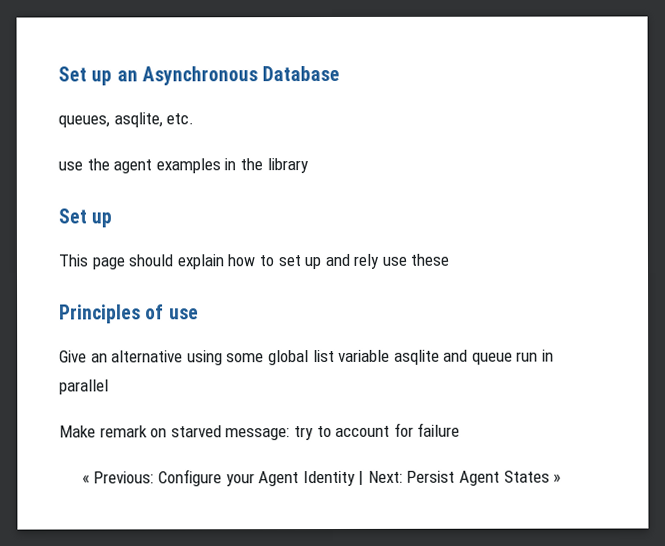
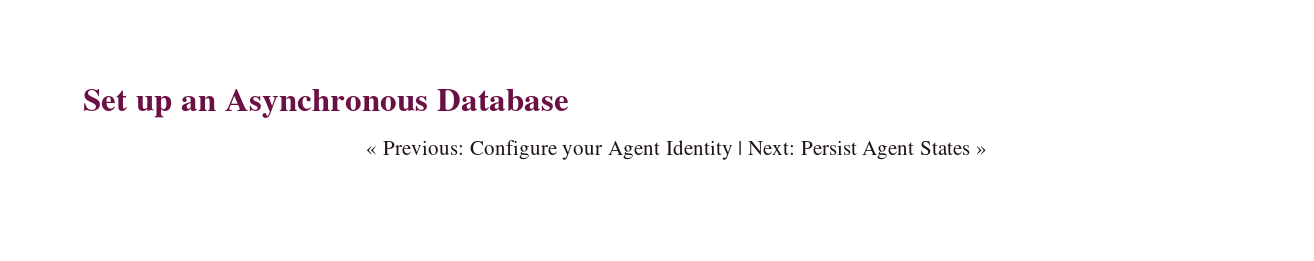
[58,112,195,128] [58,158,309,174] [58,208,113,228] [58,253,450,270] [59,304,199,324] [59,349,555,366] [59,379,109,395] [59,422,461,441] // queues, asqlite, etc. // use the agent examples in the library // Set up // This page should explain how to set up and rely use these // Principles of use // Give an alternative using some global list variable asqlite and queue run in parallel // Make remark on starved message: try to account for failure -> (569, 100) none

